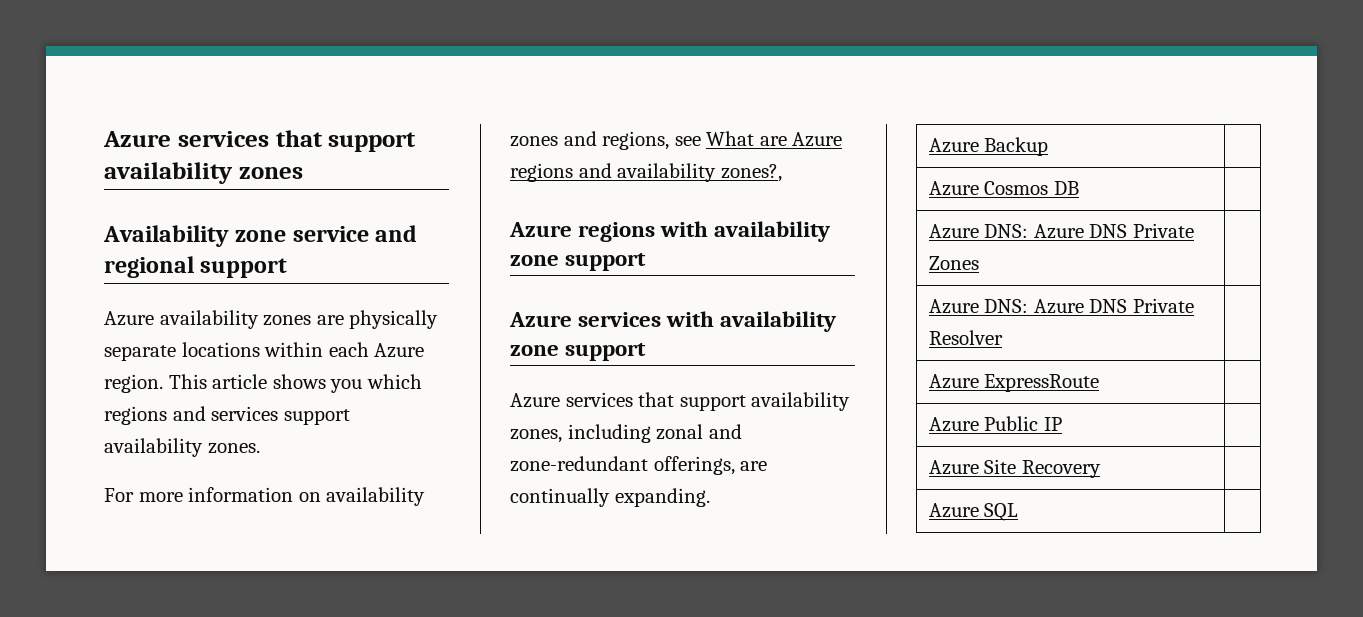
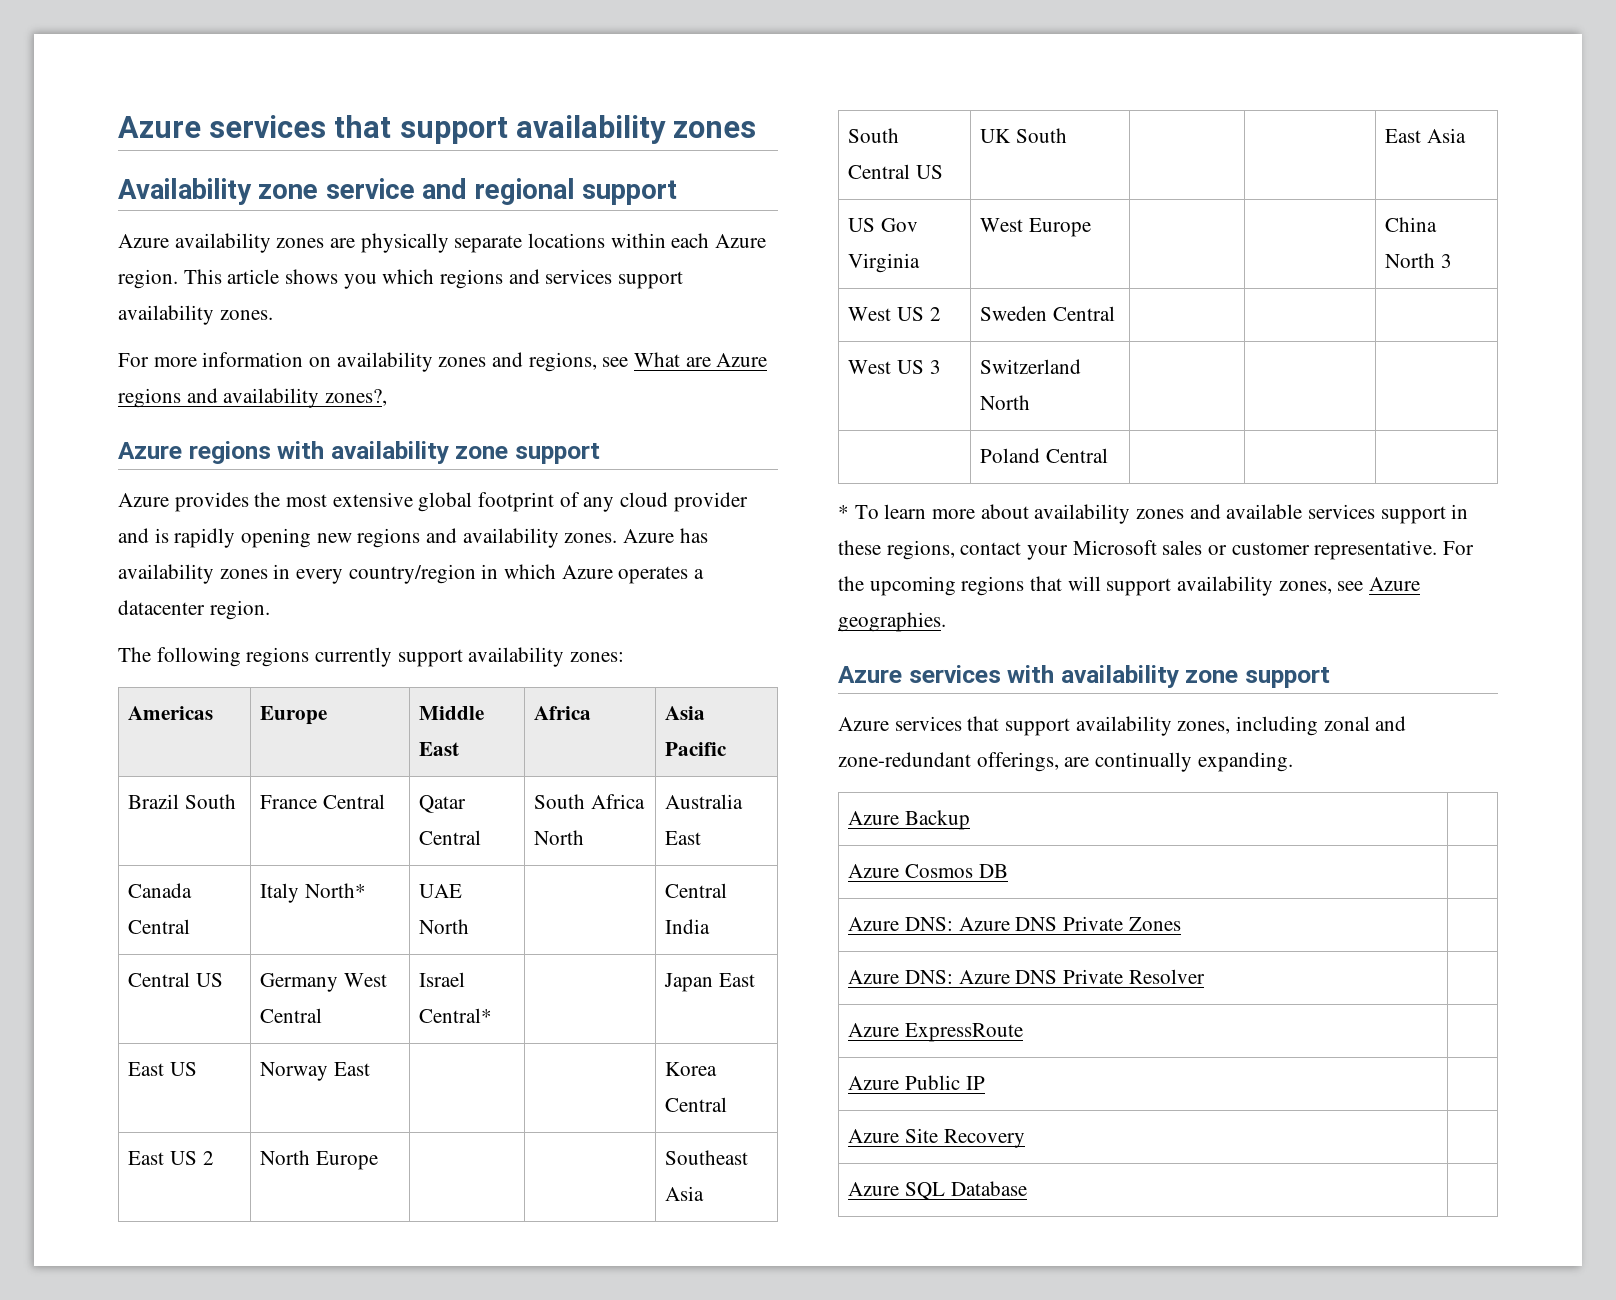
(647, 262) none -> [118,492,748,512] [118,528,708,548] [118,564,705,584] [118,600,270,620] [118,647,625,667] [128,706,214,720] [260,706,328,725] [419,706,485,720] [419,742,460,756] [534,706,592,720] [665,706,706,720] [665,742,728,756] [128,794,237,809] [260,794,386,809] [419,795,467,813] [419,830,482,845] [534,794,646,809] [534,830,585,845] [665,794,744,809] [665,831,702,845] [128,883,193,898] [128,919,191,934] [260,883,367,903] [419,884,463,898] [419,919,470,934] [665,883,728,898] [665,919,711,934] [128,972,224,987] [260,973,388,992] [260,1008,323,1023] [419,972,466,987] [419,1008,493,1023] [664,973,756,992] [128,1062,198,1076] [260,1062,371,1081] [665,1062,718,1076] [665,1097,728,1112] [128,1151,214,1165] [260,1150,379,1170] [665,1150,749,1165] [665,1186,705,1201] [848,128,900,143] [848,164,944,179] [980,128,1068,143] [1385,128,1467,143] [848,218,919,232] [848,253,921,273] [980,218,1092,237] [1385,217,1438,232] [1385,253,1453,268] [848,307,941,321] [980,306,1116,321] [848,360,941,374] [980,359,1082,374] [980,395,1031,410] [980,448,1109,463] [838,504,1469,524] [838,540,1475,560] [838,576,1421,596] [838,612,946,632] // Azure provides the most extensive global footprint of any cloud provider and is rapidly opening new regions and availability zones. Azure has availability zones in every country/region in which Azure operates a datacenter region. // The following regions currently support availability zones: // Americas | Europe | Middle East | Africa | Asia Pacific // Brazil South | France Central | Qatar Central | South Africa North | Australia East // Canada Central | Italy North* | UAE North | | Central India // Central US | Germany West Central | Israel Central* | | Japan East // East US | Norway East | | | Korea Central // East US 2 | North Europe | | | Southeast Asia // South Central US | UK South | | | East Asia // US Gov Virginia | West Europe | | | China North 3 // West US 2 | Sweden Central | | | // West US 3 | Switzerland North | | | // | Poland Central | | | // * To learn more about availability zones and available services support in these regions, contact your Microsoft sales or customer representative. For the upcoming regions that will support availability zones, see Azure geographies.
(1019, 512) none -> [950,1181,1027,1196] Database

